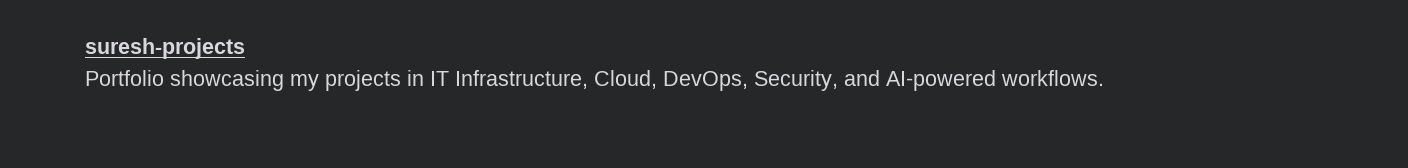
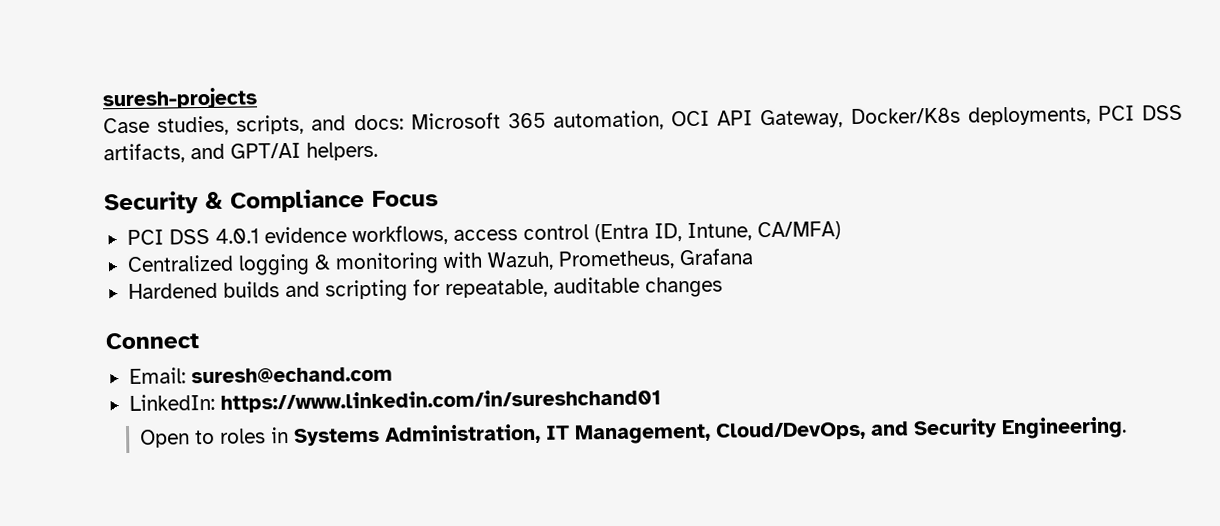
[85,70,1104,91] Portfolio showcasing my projects in IT Infrastructure, Cloud, DevOps, Security, and AI-powered workflows. -> [103,104,1183,136] [103,141,378,164] [104,189,439,215] [126,221,841,246] [126,248,754,276] [127,276,723,302] [105,332,200,350] [128,366,393,384] [128,388,661,413] [139,416,1127,448] Case studies, scripts, and docs: Microsoft 365 automation, OCI API Gateway, Docker/K8s deployments, PCI DSS artifacts, and GPT/AI helpers. // Security & Compliance Focus // PCI DSS 4.0.1 evidence workflows, access control (Entra ID, Intune, CA/MFA) // Centralized logging & monitoring with Wazuh, Prometheus, Grafana // Hardened builds and scripting for repeatable, auditable changes // Connect // Email: suresh@echand.com // LinkedIn: https://www.linkedin.com/in/sureshchand01 // Open to roles in Systems Administration, IT Management, Cloud/DevOps, and Security Engineering.

